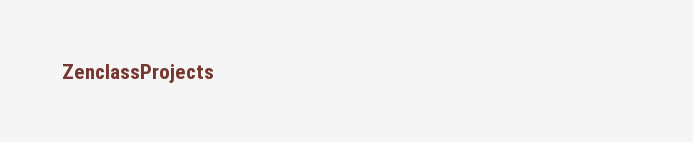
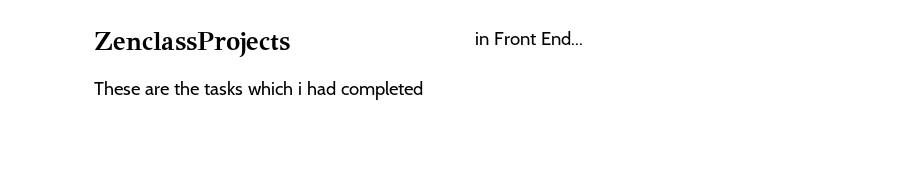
(214, 73) none -> [94,81,423,100] [475,31,583,45] // These are the tasks which i had completed in Front End...

